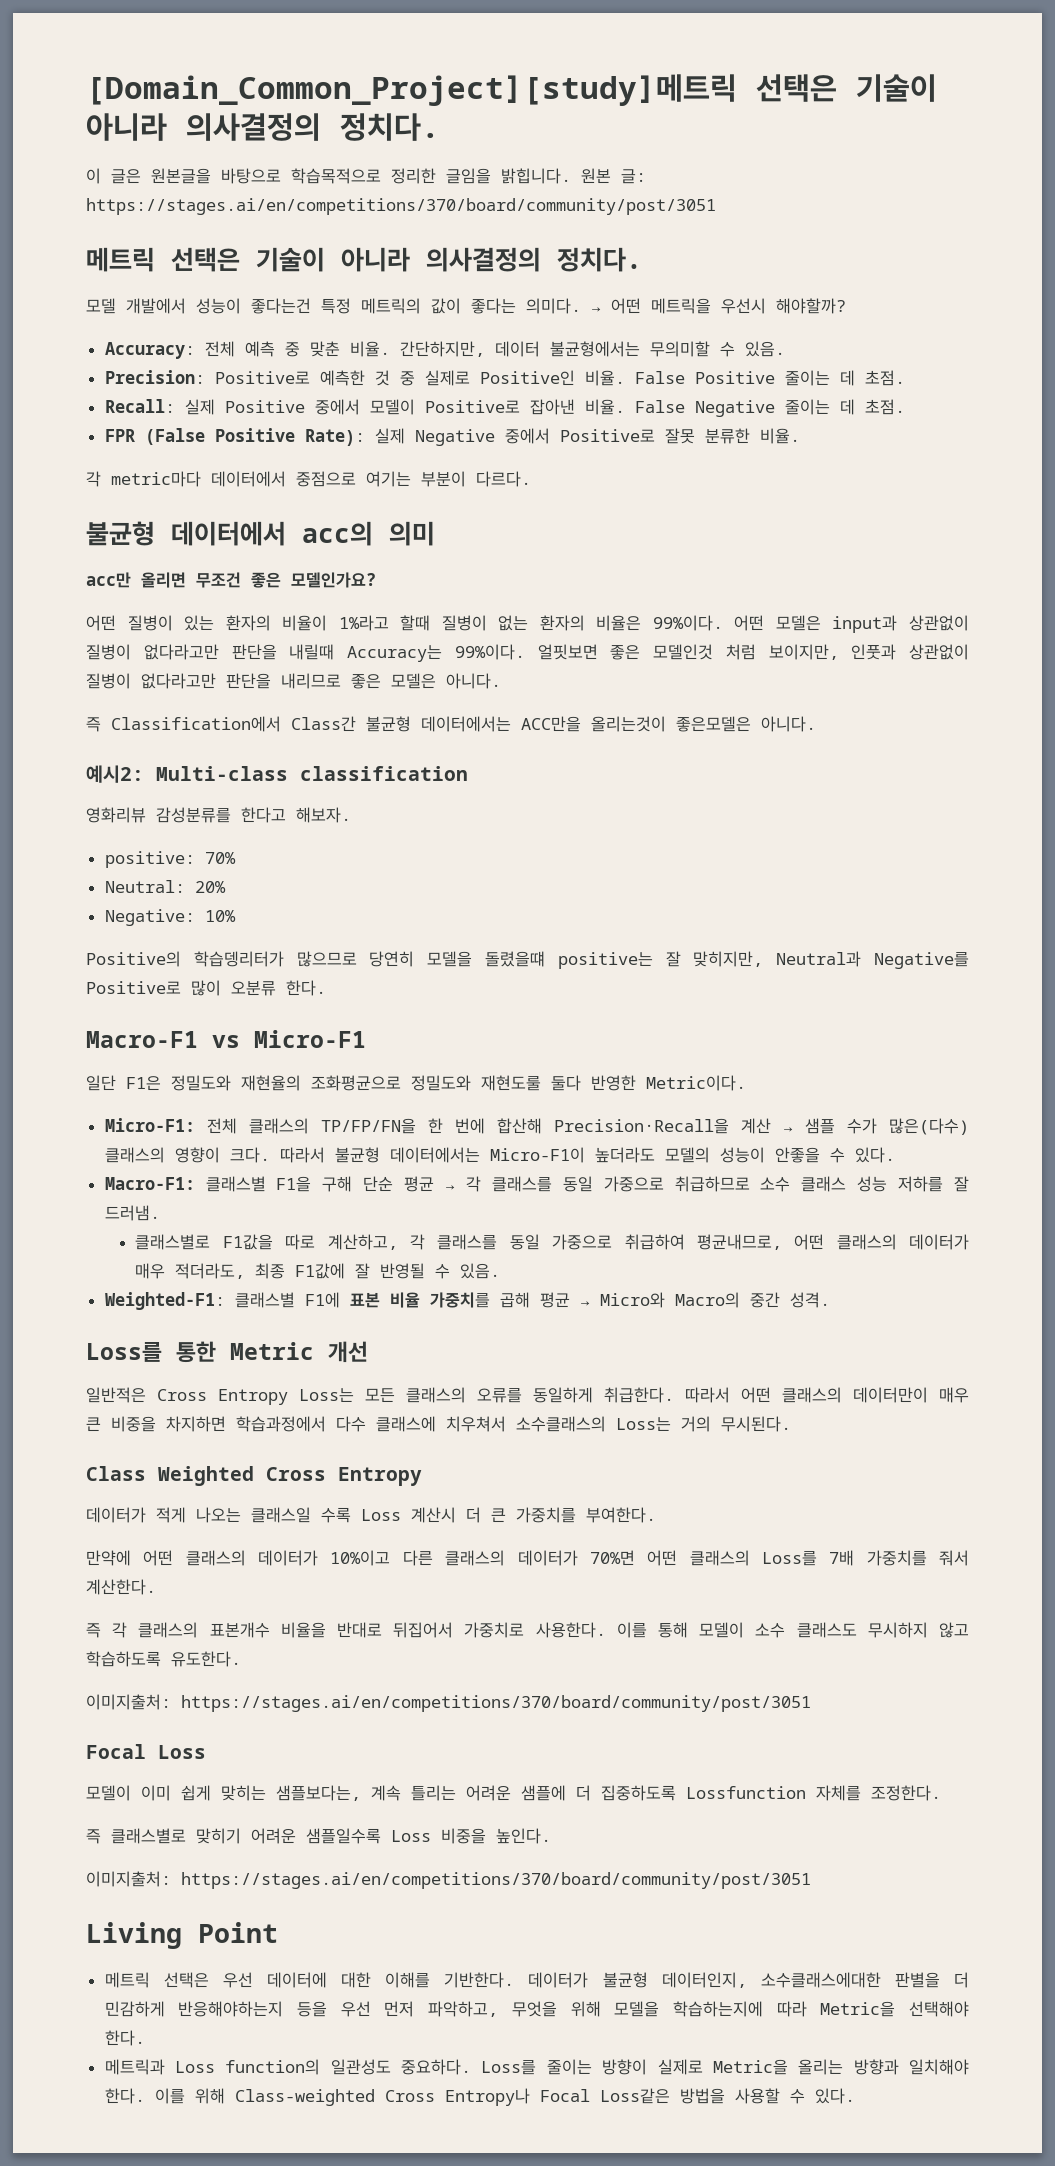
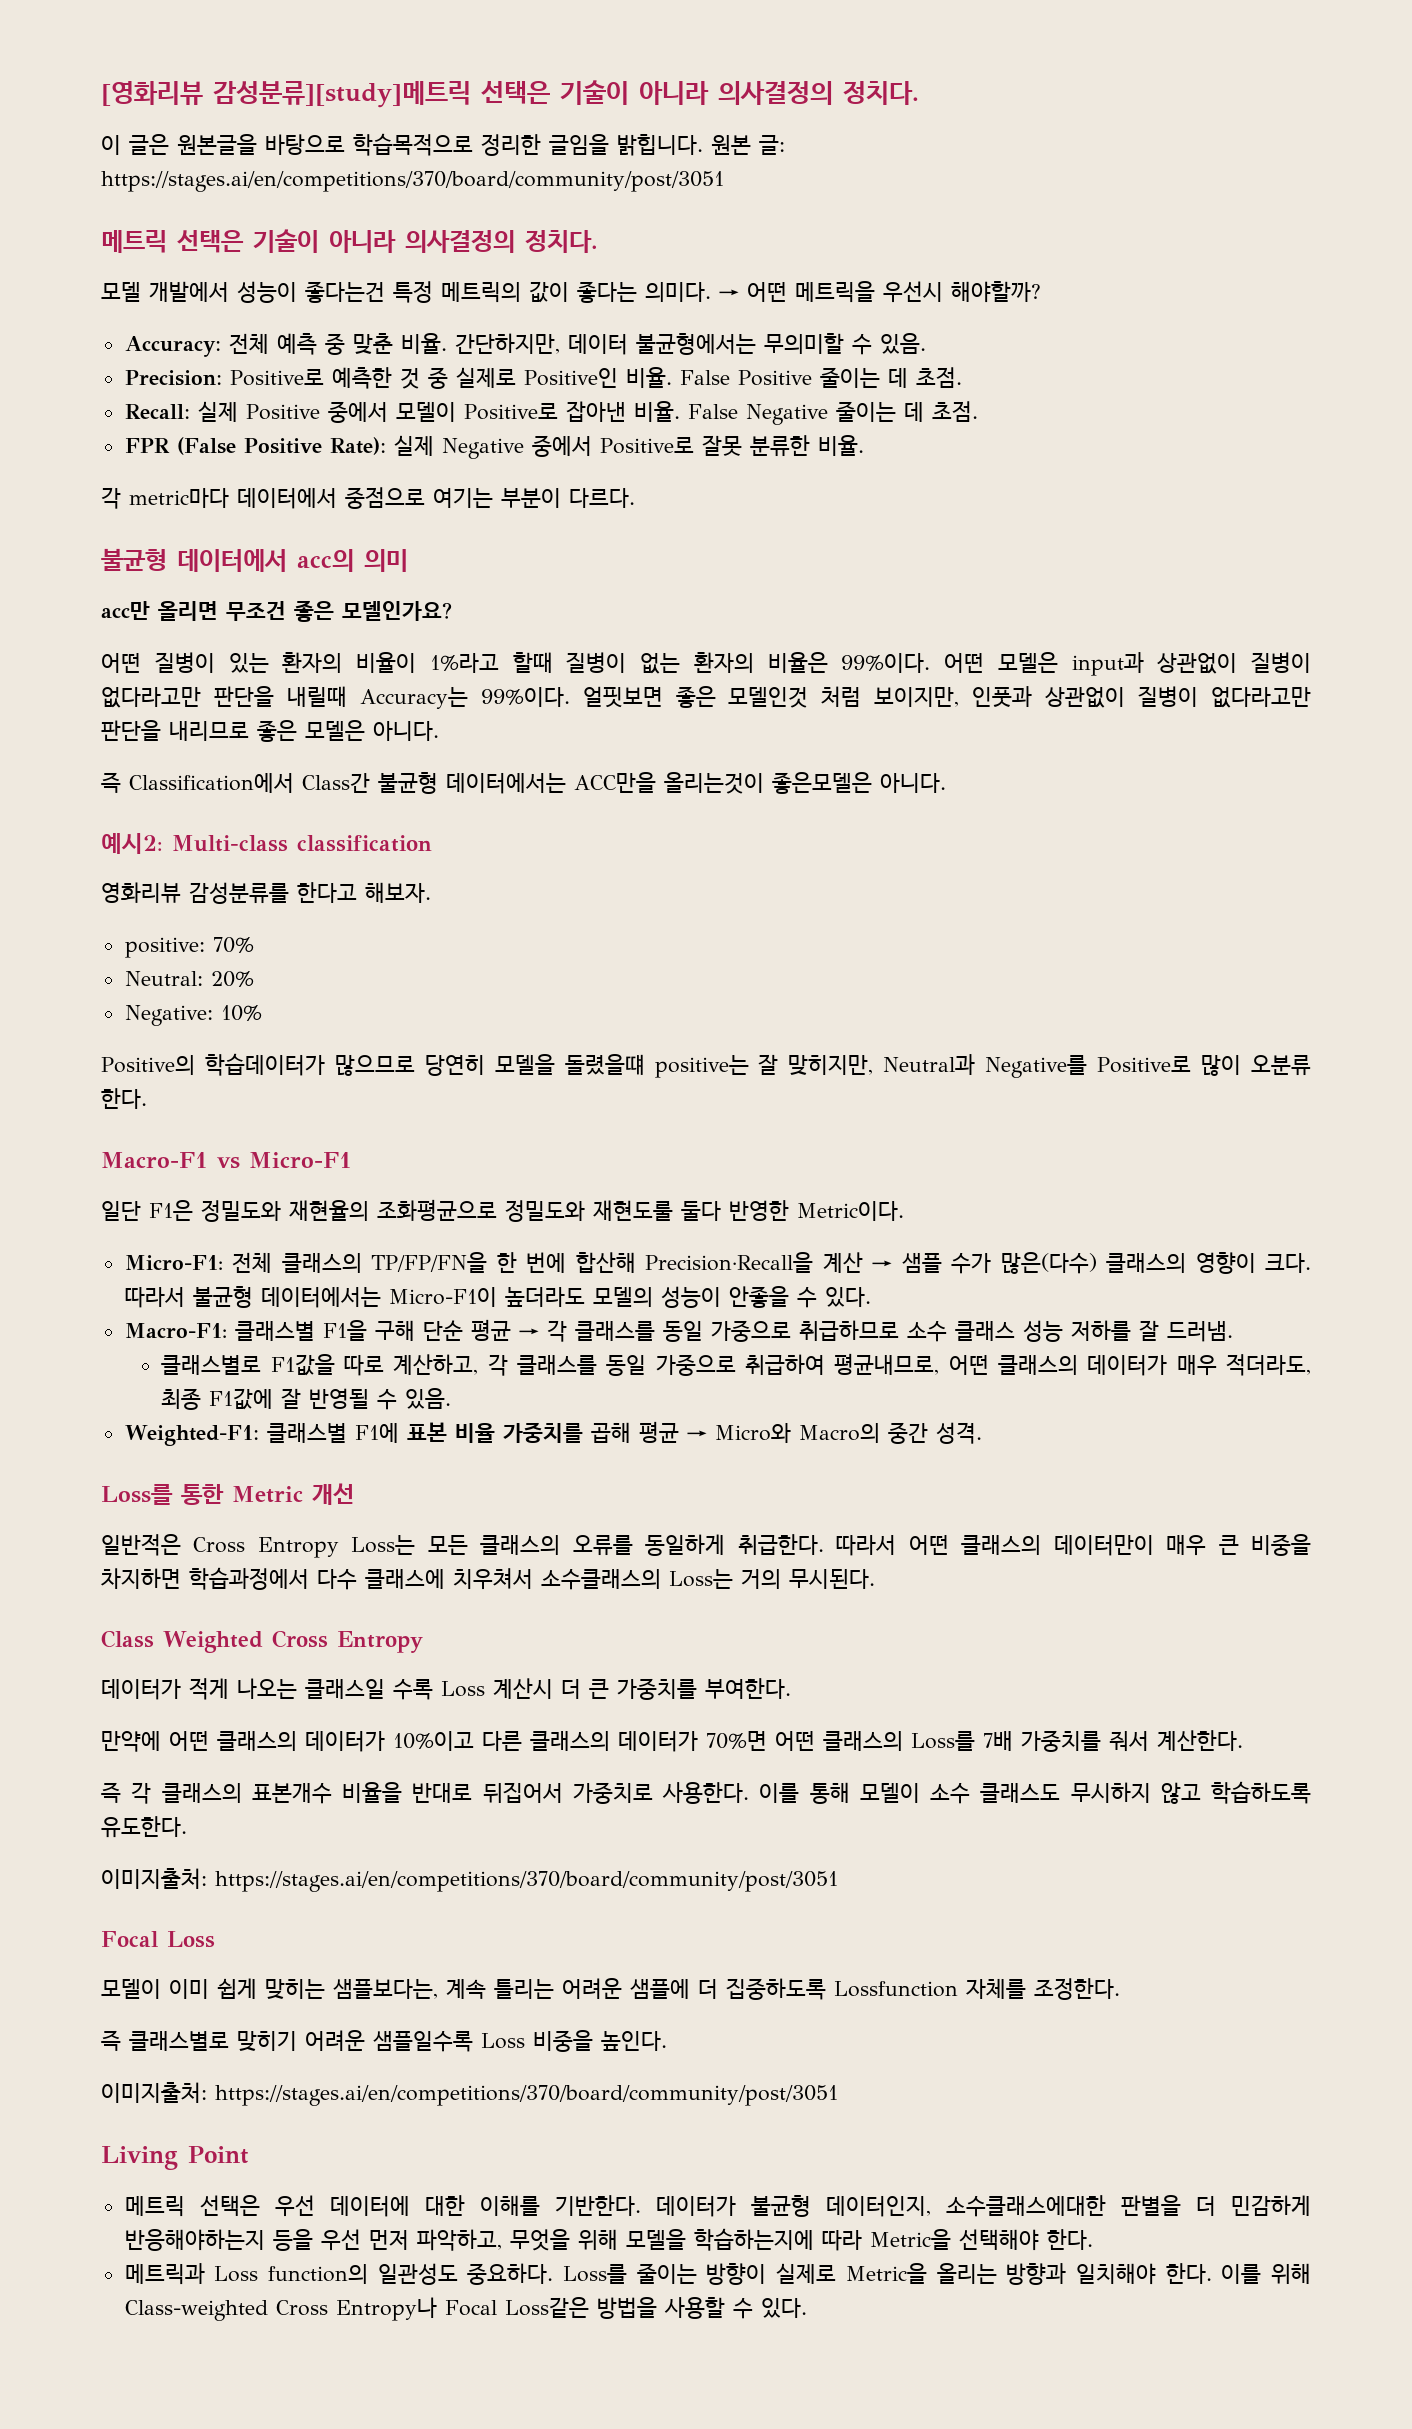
[86,74,737,106] [Domain_Common_Project][study]메트릭 -> [101,81,471,108] [영화리뷰 감성분류][study]메트릭
[193,951,284,967] 학습뎅리터가 -> [204,1053,325,1076] 학습데이터가

